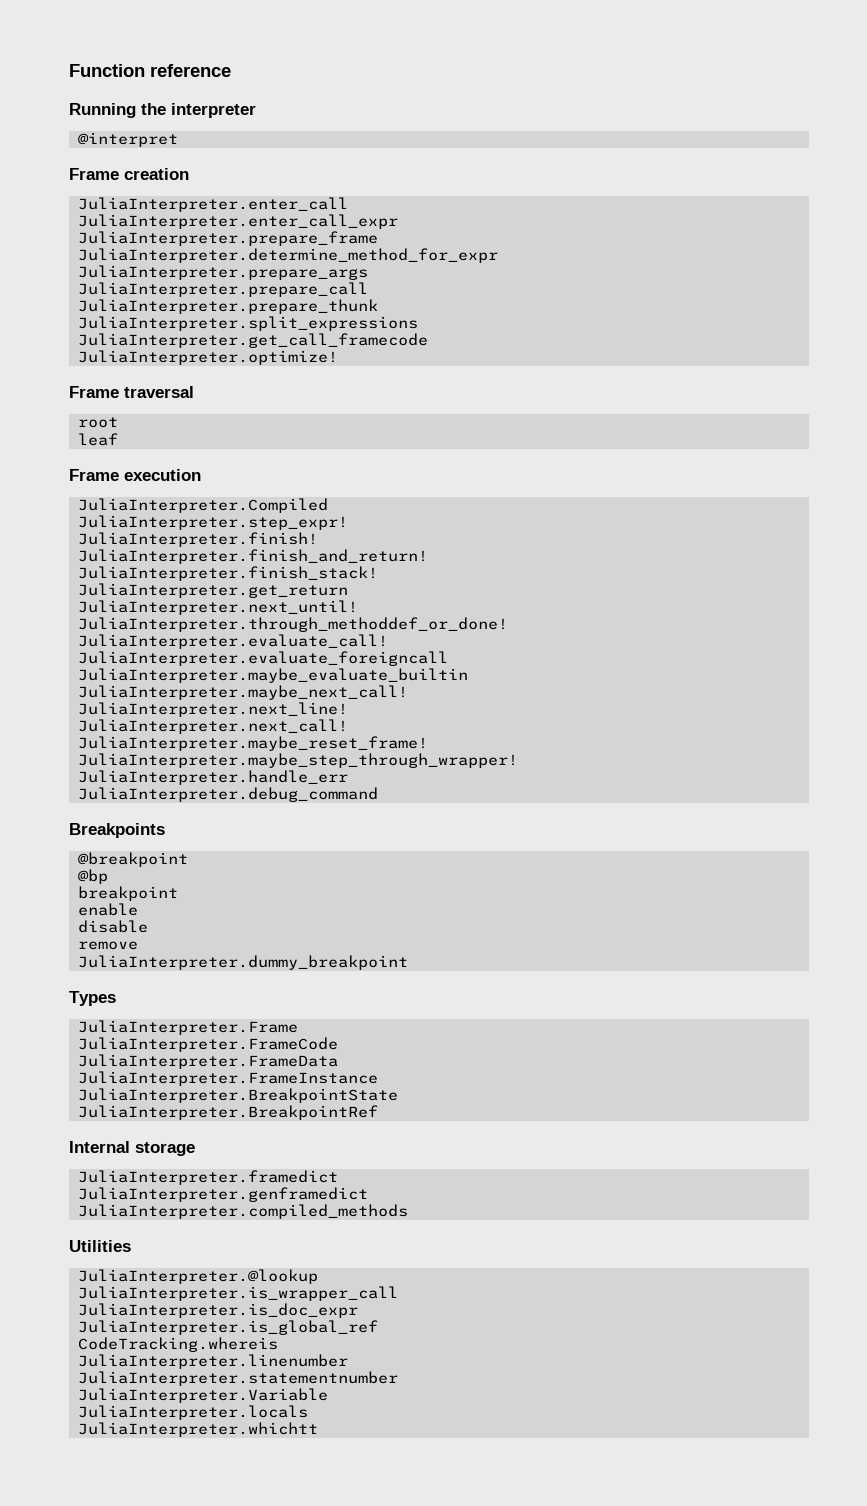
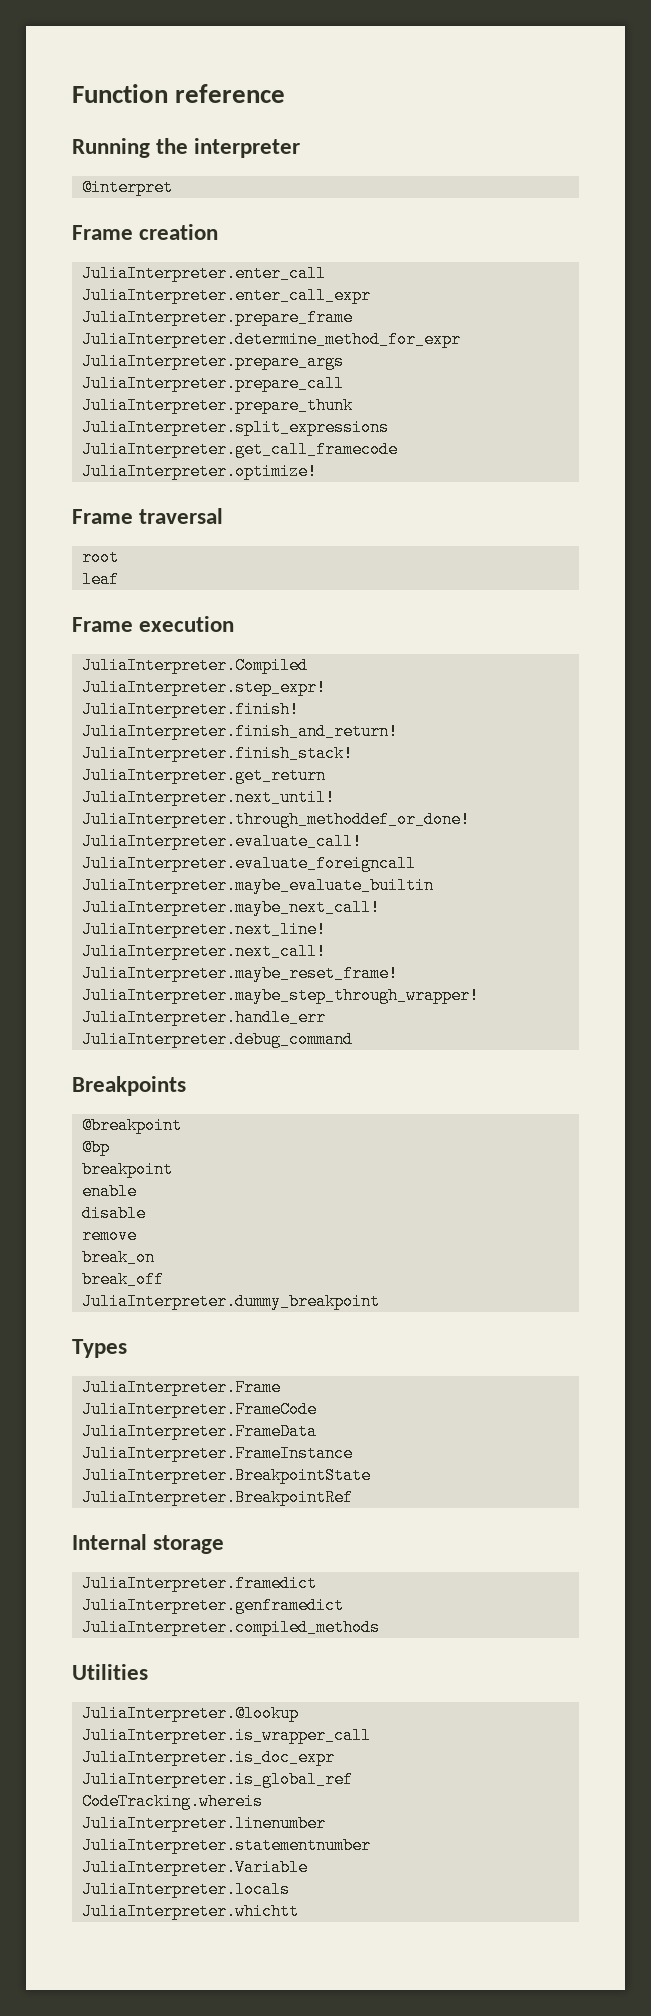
(138, 945) none -> [81,1249,155,1266] [81,1271,164,1288] // break_on // break_off

